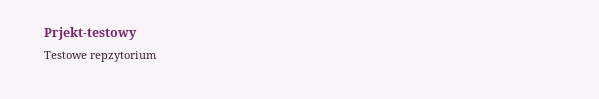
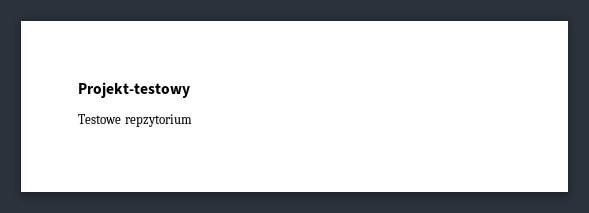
[44,27,137,40] Prjekt-testowy -> [78,82,190,98] Projekt-testowy

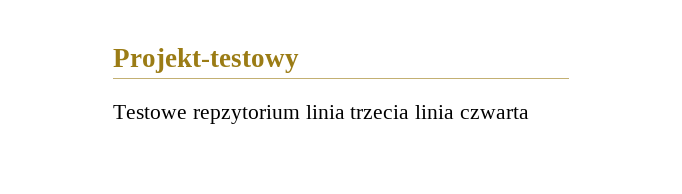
(192, 120) none -> [305,105,530,119] linia trzecia linia czwarta

